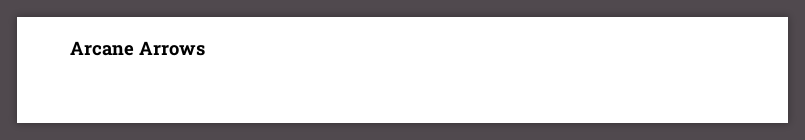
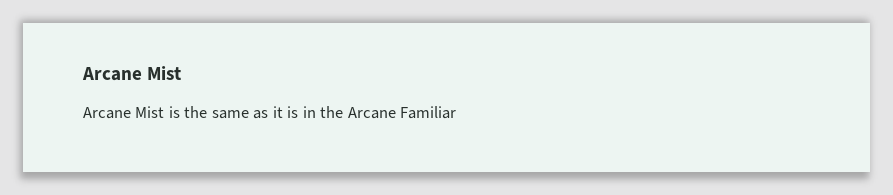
[70,41,205,56] Arcane Arrows -> [82,66,182,81] [83,106,457,119] Arcane Mist // Arcane Mist is the same as it is in the Arcane Familiar

